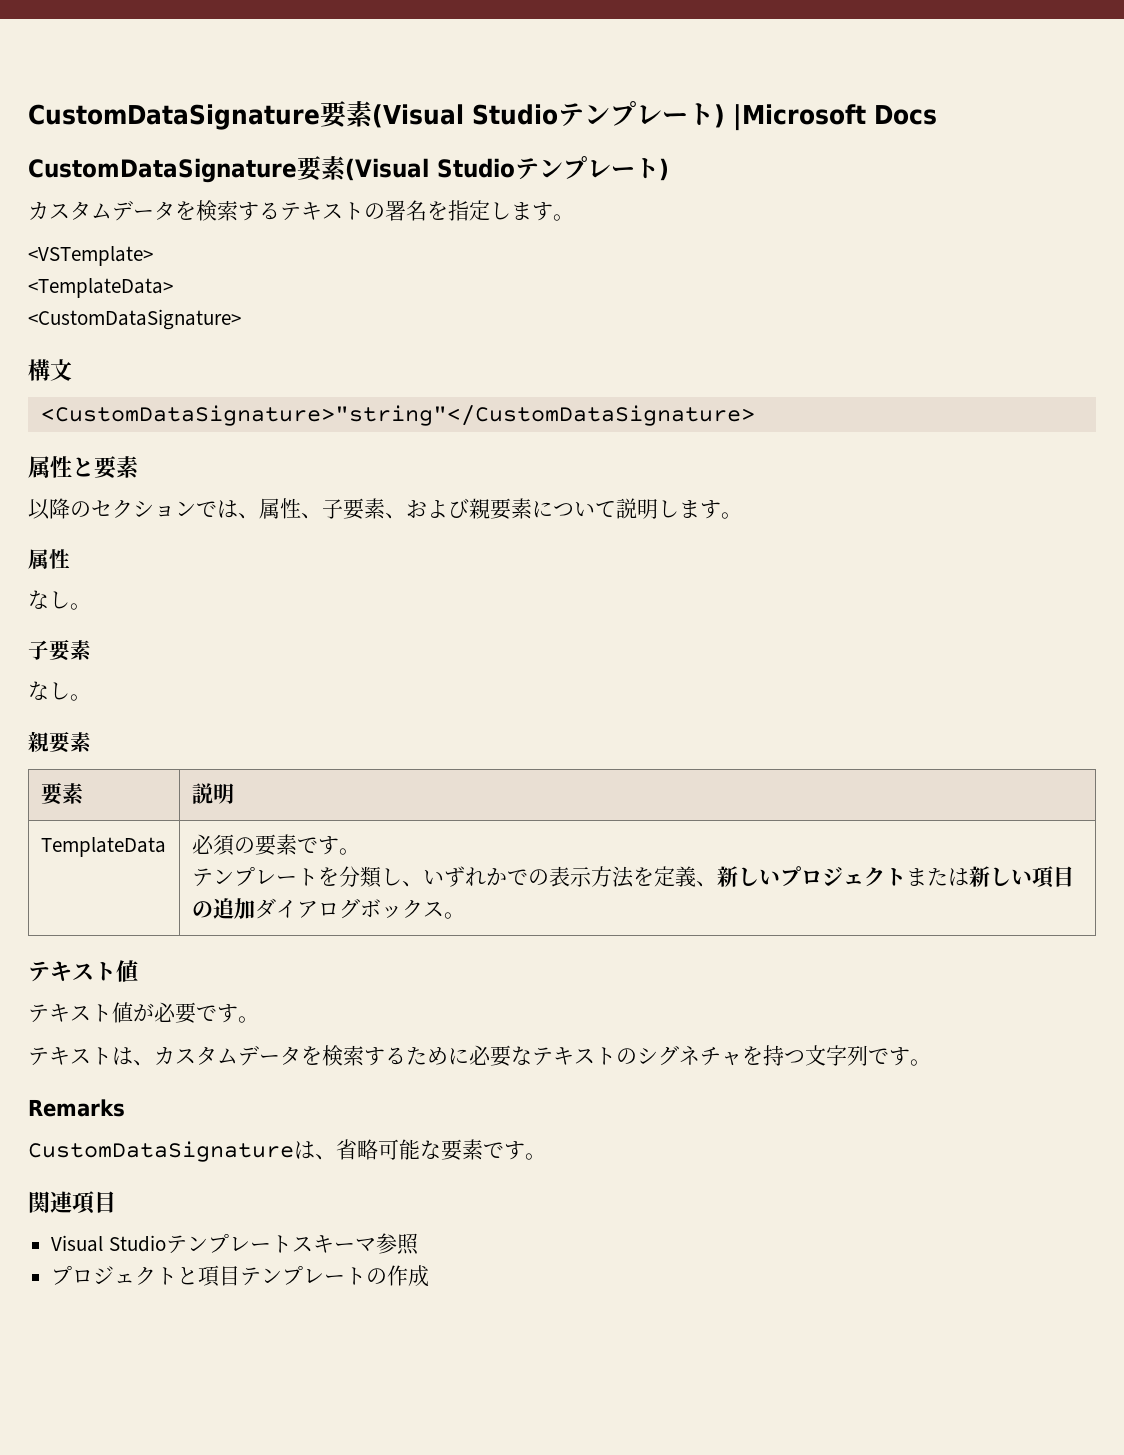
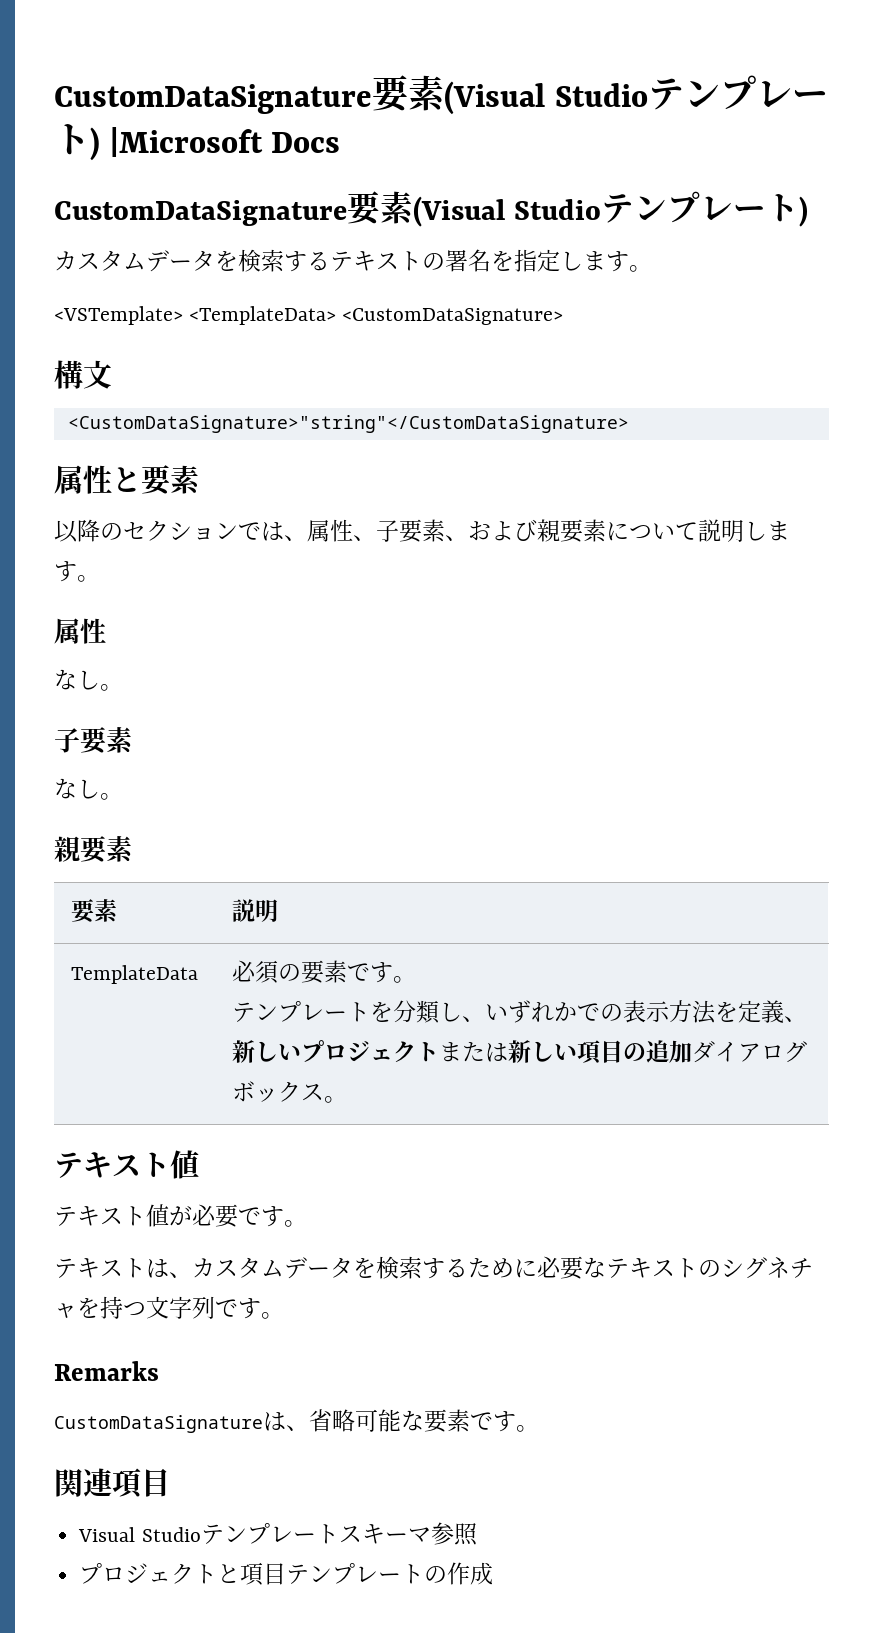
(153, 256) // -> (183, 315) none
(173, 288) // -> (337, 315) none

